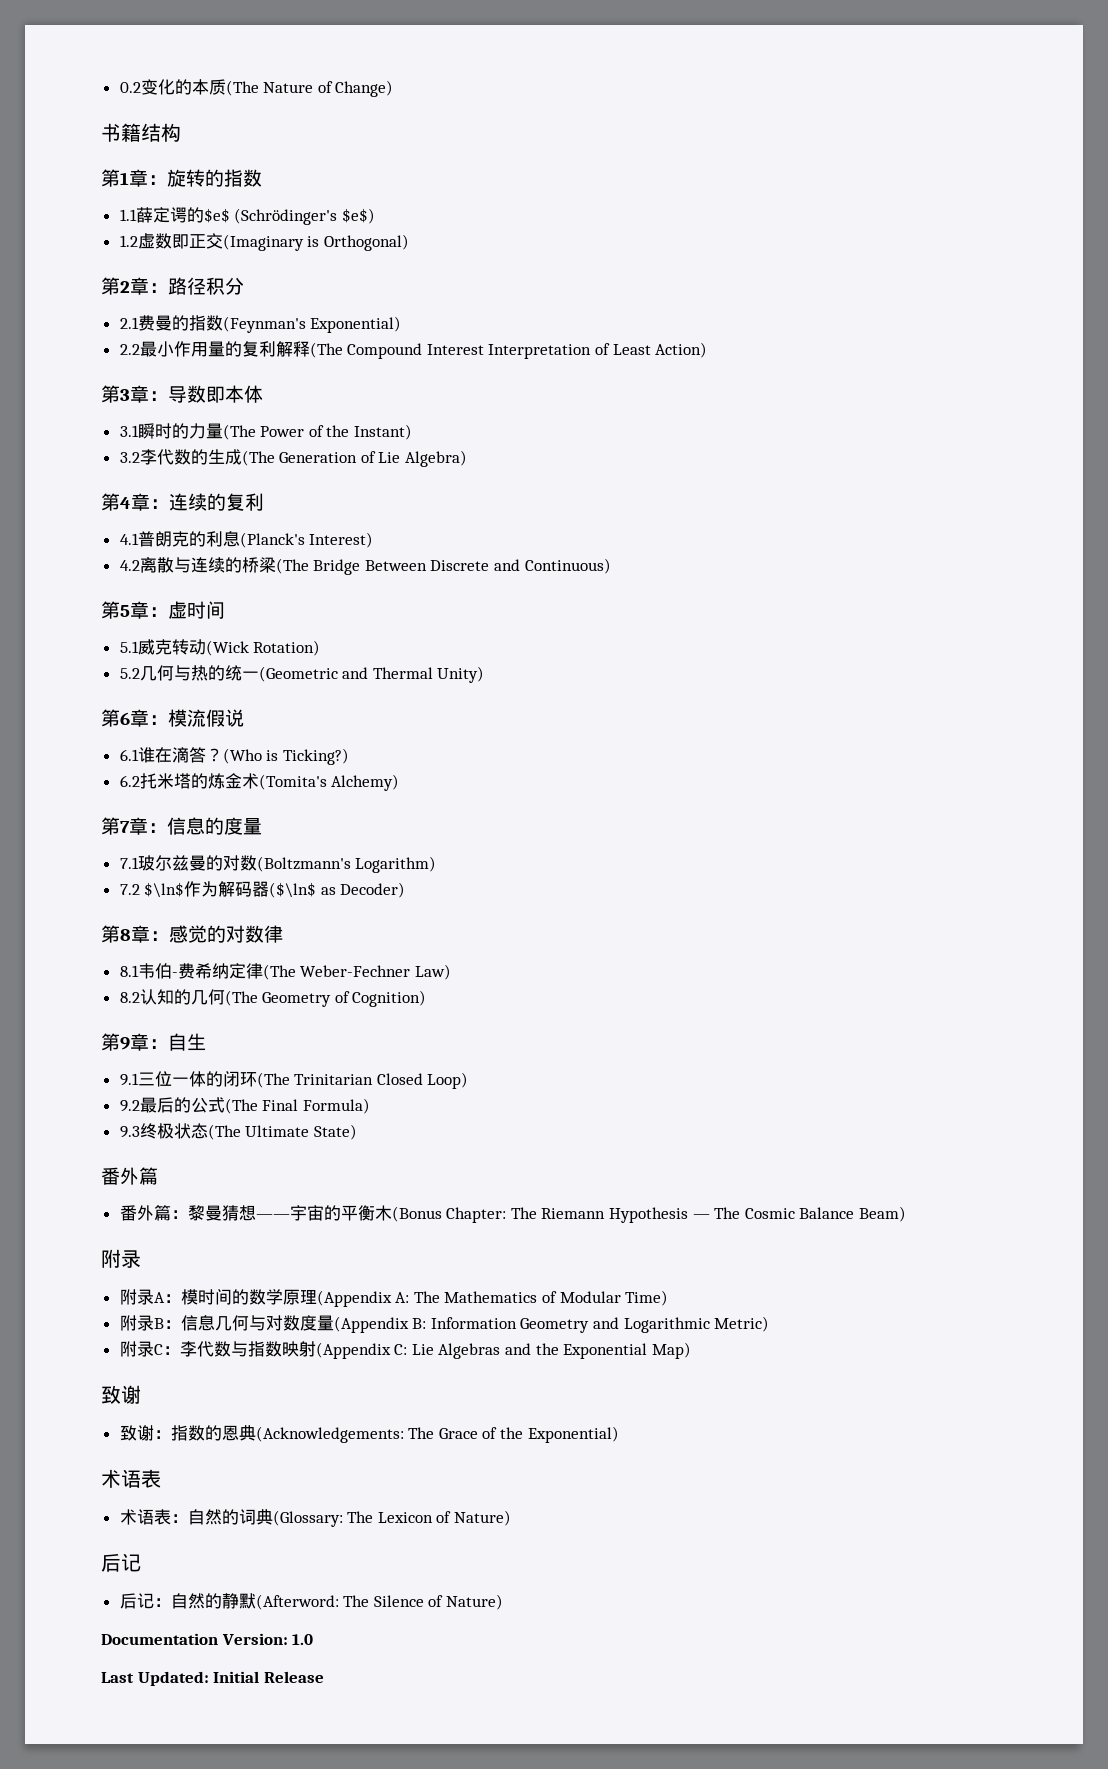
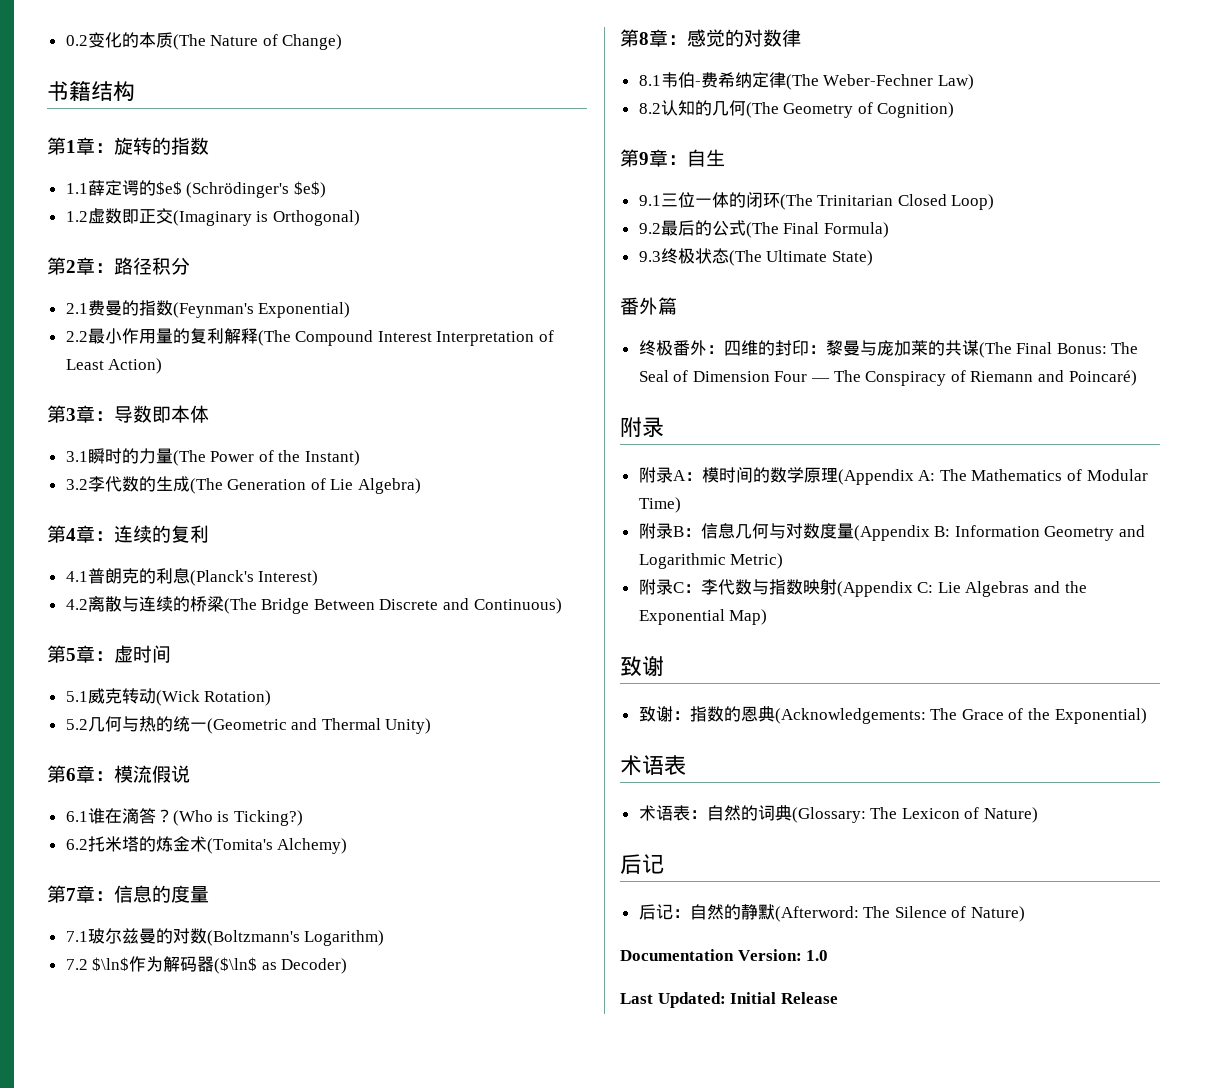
[119,1205,907,1223] 番外篇：黎曼猜想——宇宙的平衡木(Bonus Chapter: The Riemann Hypothesis — The Cosmic Balance Beam) -> [638,340,1139,358] [638,370,1137,386] 终极番外：四维的封印：黎曼与庞加莱的共谋(The Final Bonus: The Seal of Dimension Four — The Conspiracy of Riemann and Poincaré)

